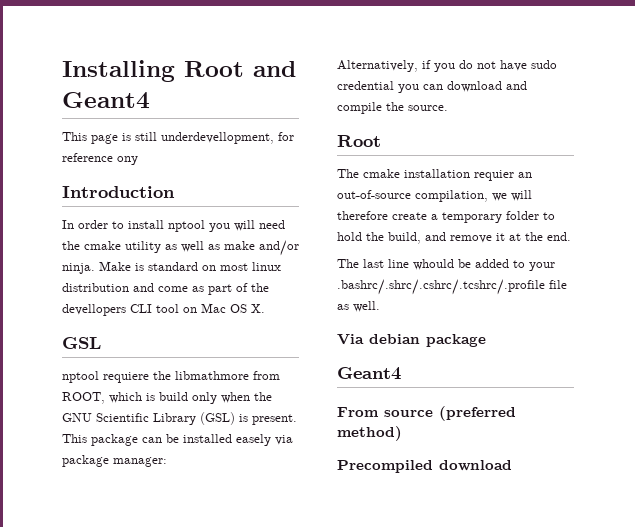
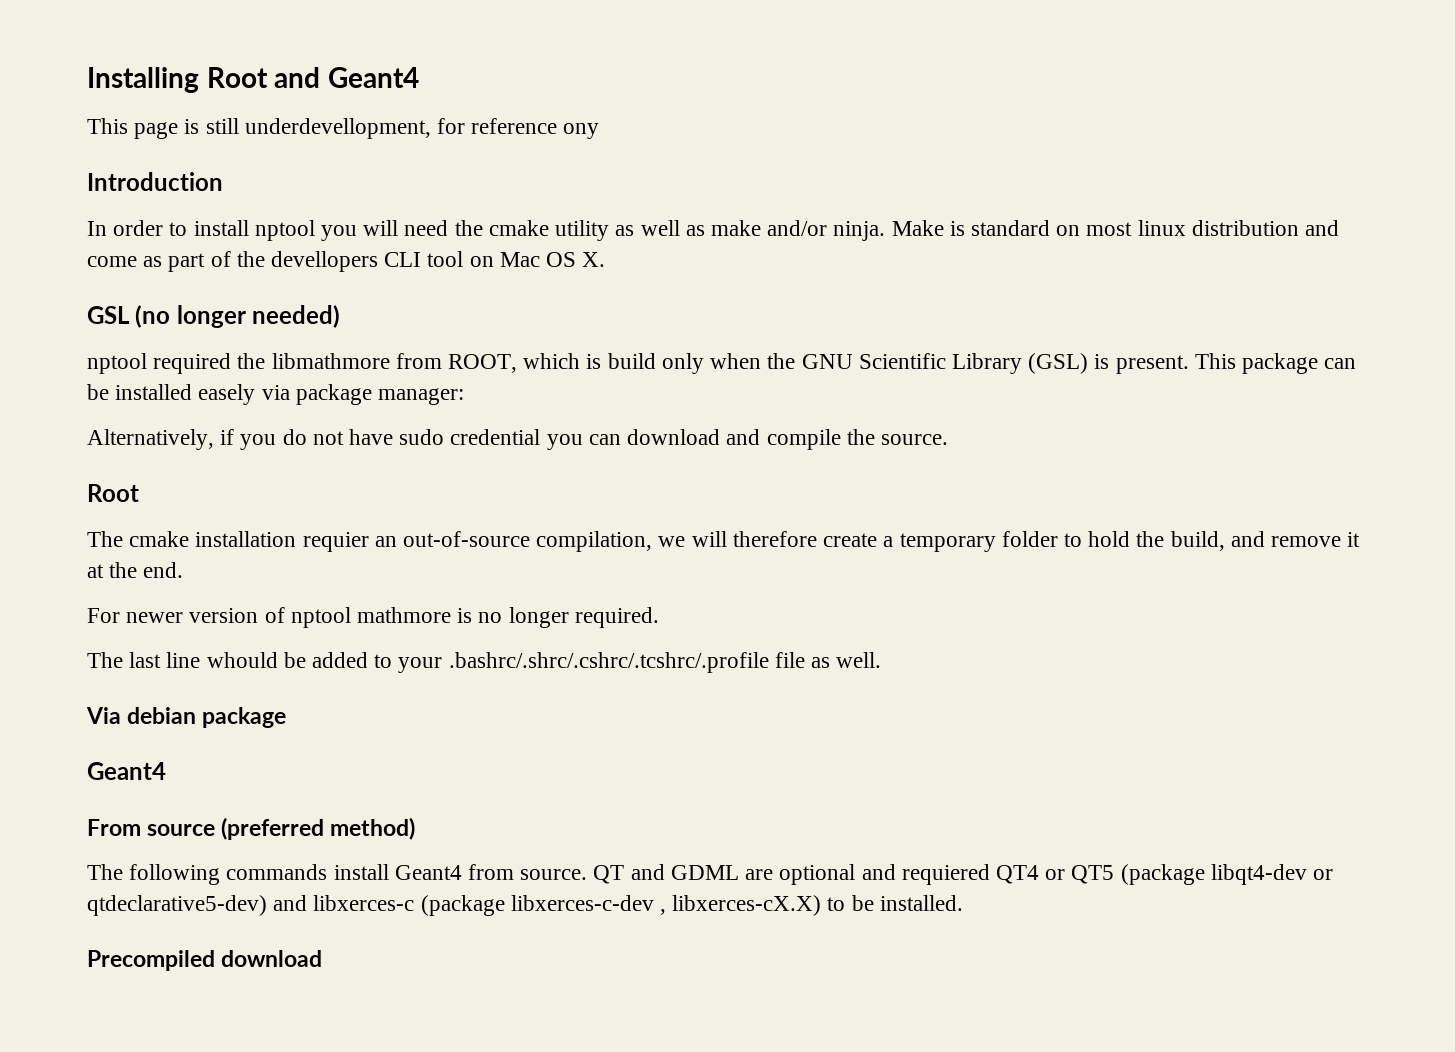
[62,371,149,383] // nptool requiere -> [135,305,341,328] [87,353,232,374] (no longer needed) // nptool required
(571, 236) none -> [87,607,659,628] // For newer version of nptool mathmore is no longer required.
(402, 433) none -> [87,864,1333,885] [87,895,963,916] // The following commands install Geant4 from source. QT and GDML are optional and requiered QT4 or QT5 (package libqt4-dev or qtdeclarative5-dev) and libxerces-c (package libxerces-c-dev , libxerces-cX.X) to be installed.

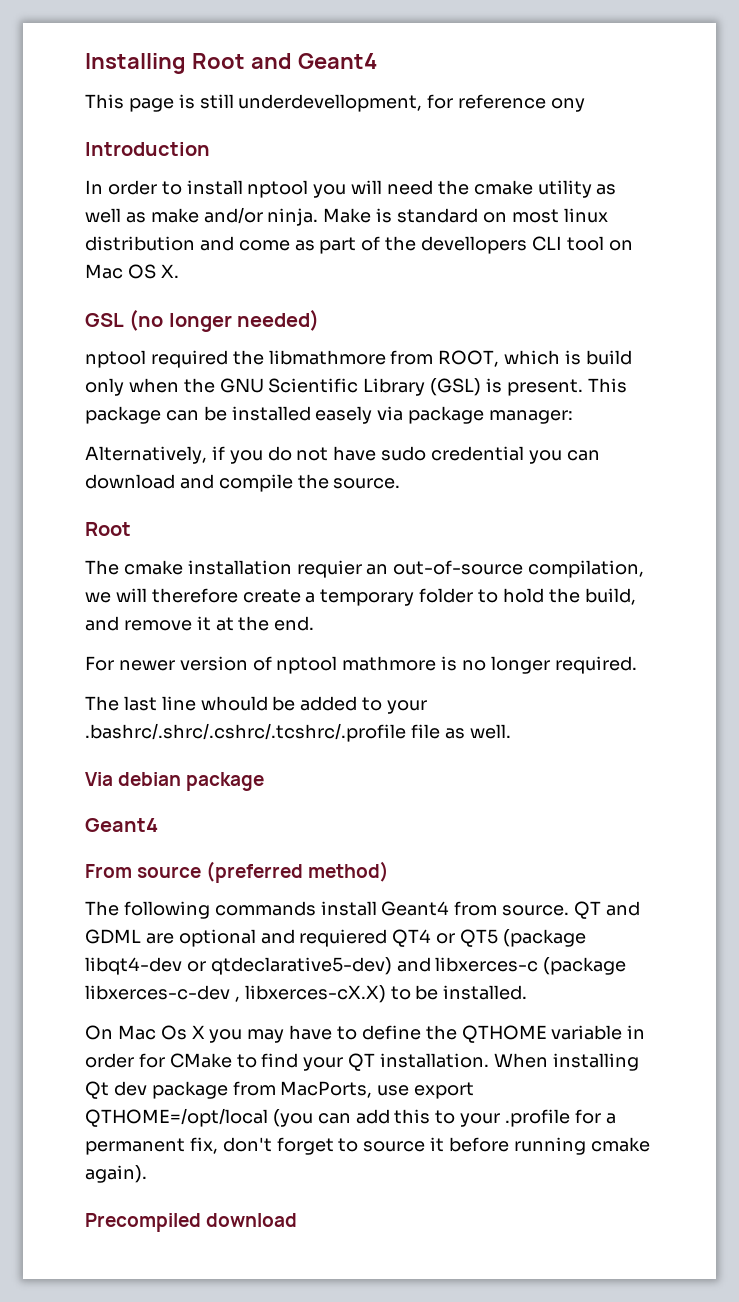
(963, 903) none -> [85,1025,646,1043] [85,1053,639,1071] [85,1081,475,1099] [85,1108,616,1127] [85,1137,650,1155] [85,1165,147,1183] // On Mac Os X you may have to define the QTHOME variable in order for CMake to find your QT installation. When installing Qt dev package from MacPorts, use export QTHOME=/opt/local (you can add this to your .profile for a permanent fix, don't forget to source it before running cmake again).

